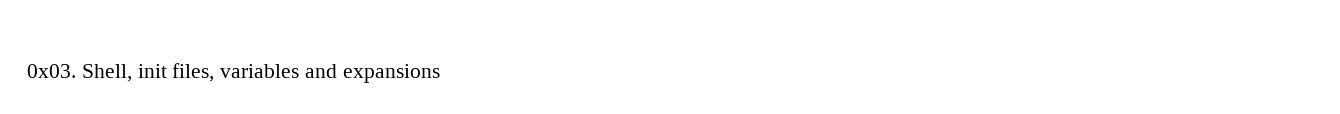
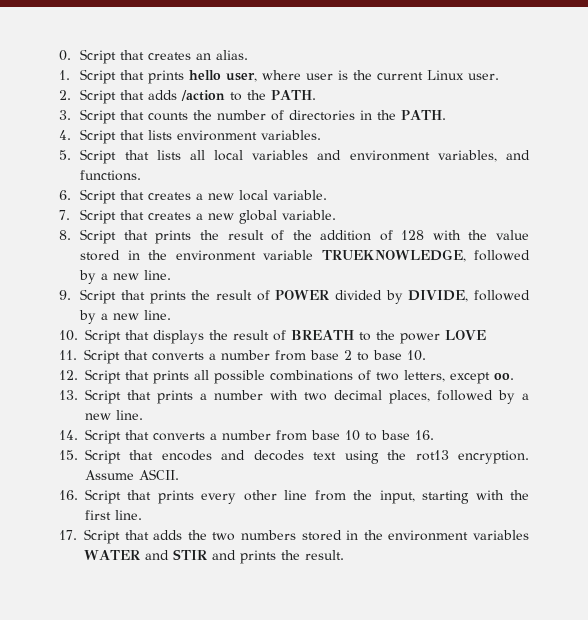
[27,63,440,83] 0x03. Shell, init files, variables and expansions -> [59,49,249,64] [59,69,500,84] [59,89,317,104] [59,109,447,124] [59,129,322,144] [59,149,530,164] [80,170,142,181] [59,189,328,204] [59,209,337,224] [59,229,529,244] [80,249,530,262] [79,270,172,284] [59,289,531,304] [79,310,172,324] [59,329,486,344] [59,349,426,364] [59,369,514,384] [59,389,529,404] [85,410,143,420] [59,429,434,444] [59,449,530,464] [85,469,179,480] [59,489,529,504] [85,510,142,520] [59,529,529,544] [84,549,344,564] 0. Script that creates an alias. // 1. Script that prints hello user, where user is the current Linux user. // 2. Script that adds /action to the PATH. // 3. Script that counts the number of directories in the PATH. // 4. Script that lists environment variables. // 5. Script that lists all local variables and environment variables, and functions. // 6. Script that creates a new local variable. // 7. Script that creates a new global variable. // 8. Script that prints the result of the addition of 128 with the value stored in the environment variable TRUEKNOWLEDGE, followed by a new line. // 9. Script that prints the result of POWER divided by DIVIDE, followed by a new line. // 10. Script that displays the result of BREATH to the power LOVE // 11. Script that converts a number from base 2 to base 10. // 12. Script that prints all possible combinations of two letters, except oo. // 13. Script that prints a number with two decimal places, followed by a new line. // 14. Script that converts a number from base 10 to base 16. // 15. Script that encodes and decodes text using the rot13 encryption. Assume ASCII. // 16. Script that prints every other line from the input, starting with the first line. // 17. Script that adds the two numbers stored in the environment variables WATER and STIR and prints the result.

